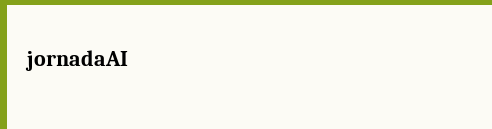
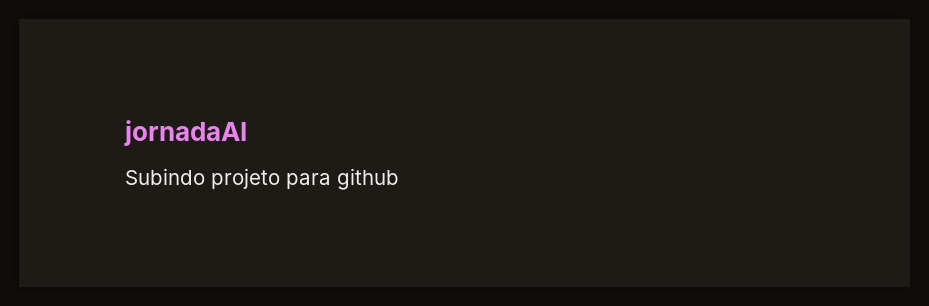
(128, 60) none -> [125,168,399,190] // Subindo projeto para github

